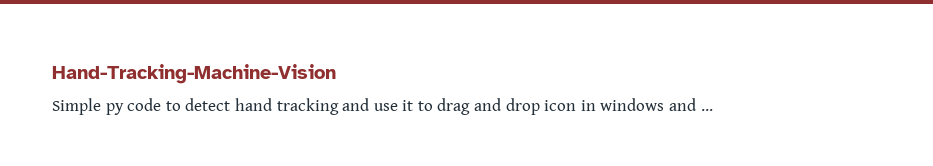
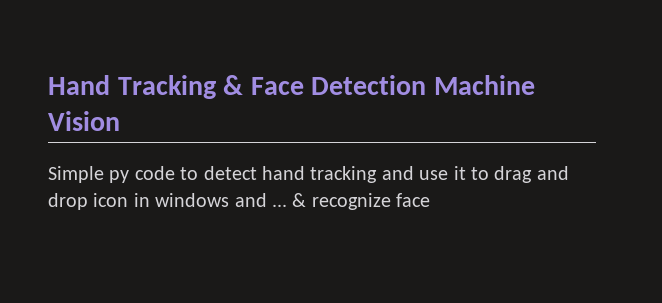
[52,64,336,84] Hand-Tracking-Machine-Vision -> [48,75,535,99] [48,111,120,131] Hand Tracking & Face Detection Machine Vision
(713, 110) none -> [292,193,431,210] & recognize face

